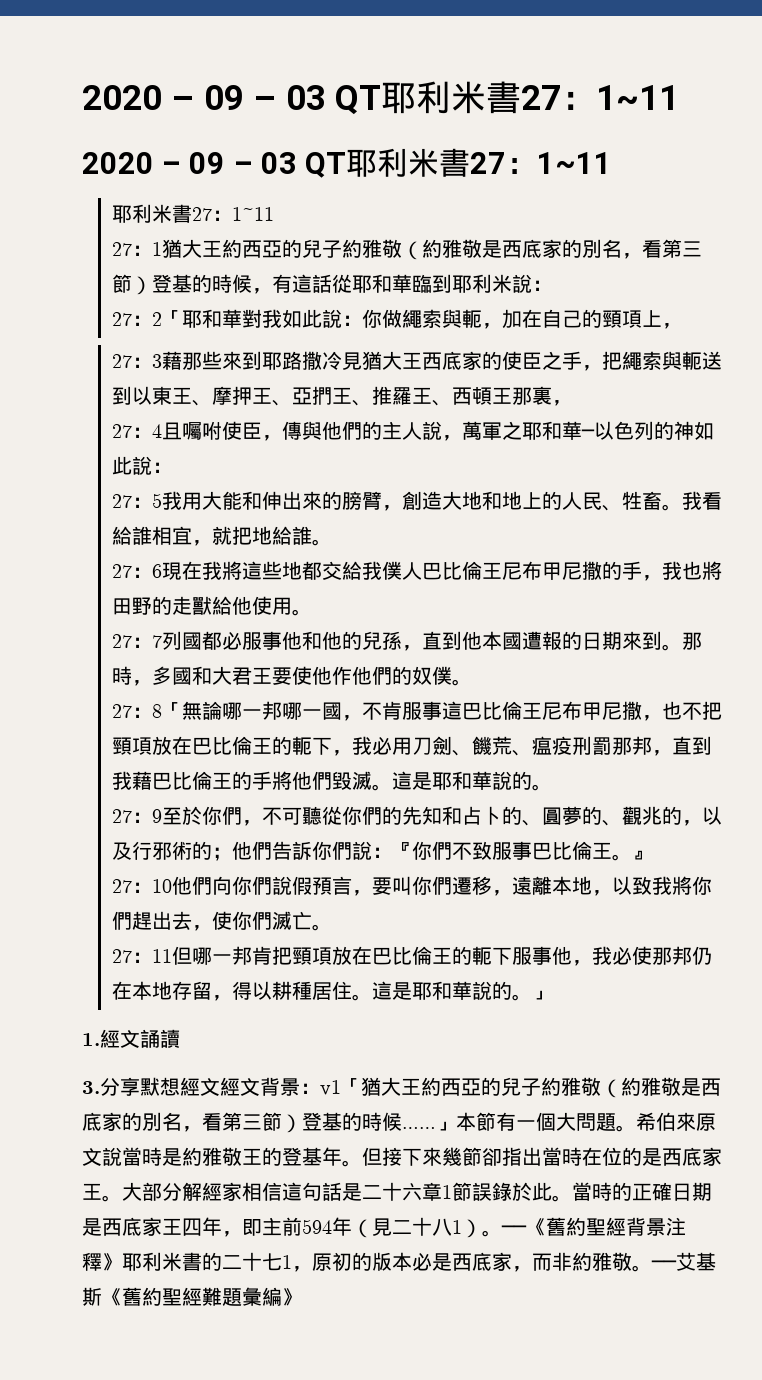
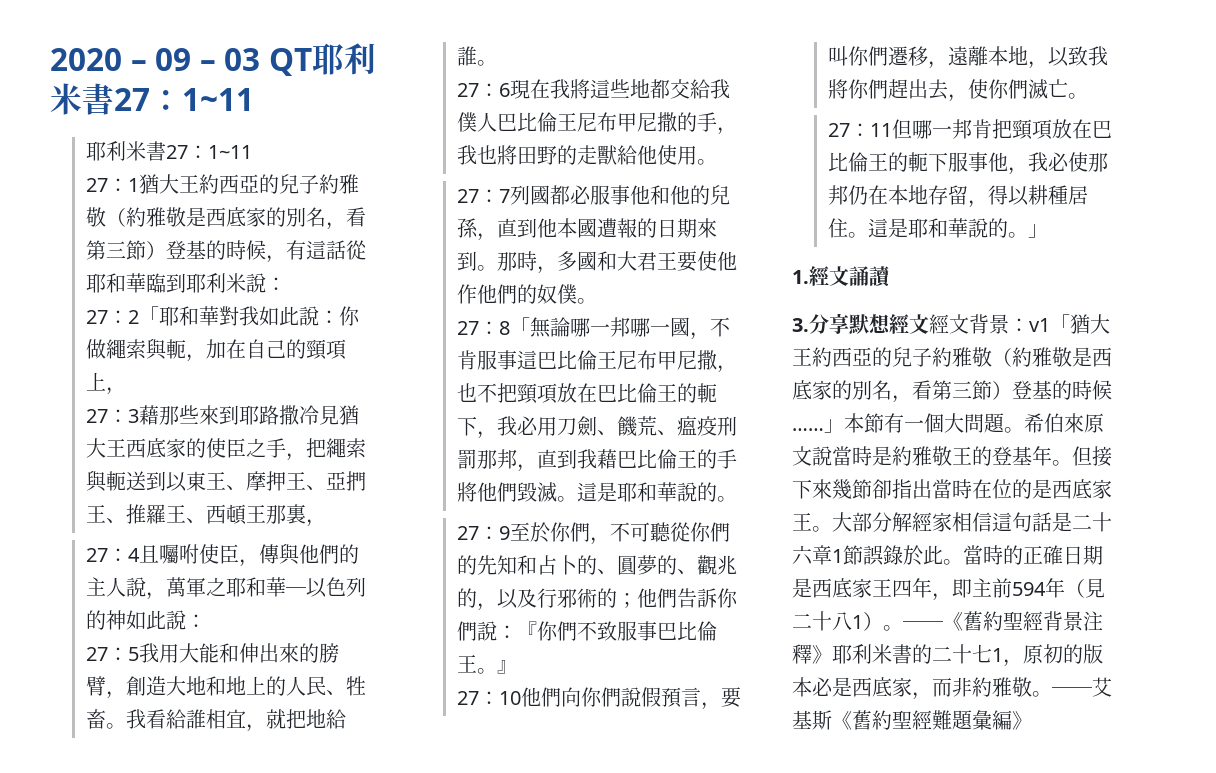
[82,148,613,178] // 2020 – 09 – 03 QT耶利米書27：1~11 -> (254, 99) none

